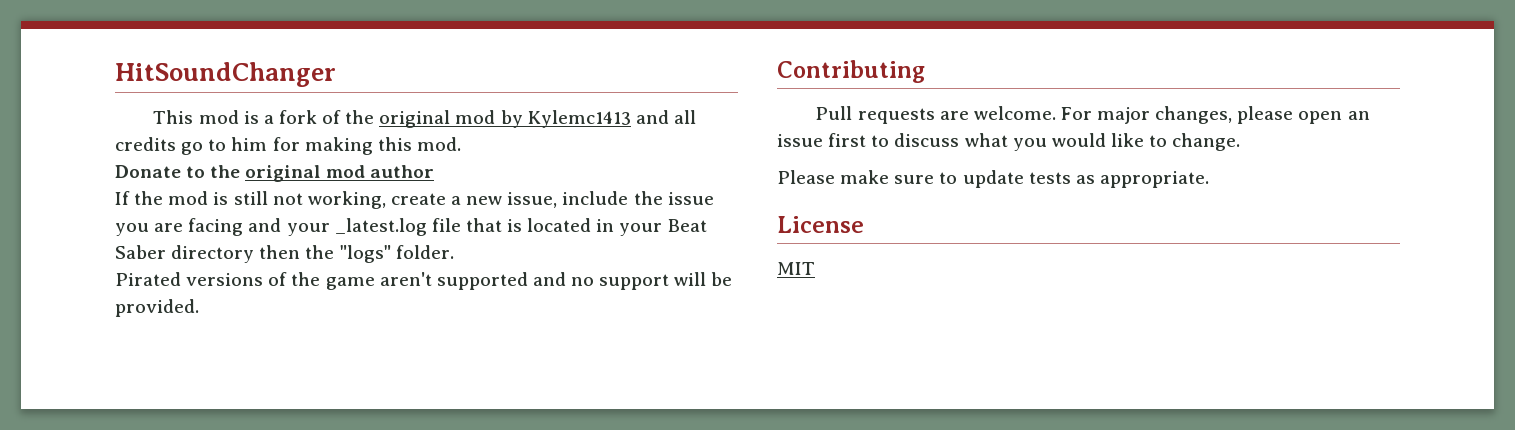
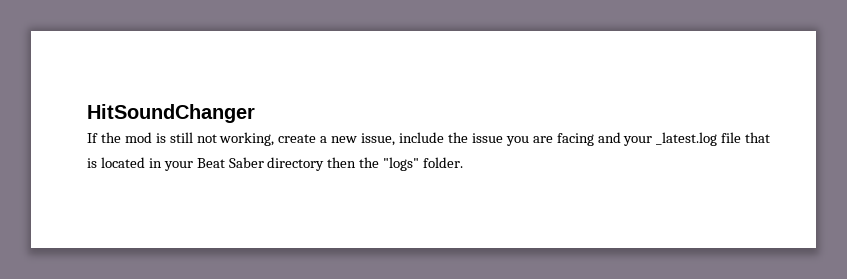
[153,110,696,128] [115,137,461,155] [115,165,434,182] // This mod is a fork of the original mod by Kylemc1413 and all credits go to him for making this mod. // Donate to the original mod author -> (255, 113) none
[115,272,733,290] [115,299,199,317] [777,60,925,83] [815,106,1370,124] [777,133,1241,151] [777,170,1209,188] [777,216,864,233] [777,262,815,275] // Pirated versions of the game aren't supported and no support will be provided. // Contributing // Pull requests are welcome. For major changes, please open an issue first to discuss what you would like to change. // Please make sure to update tests as appropriate. // License // MIT -> (464, 162) none

